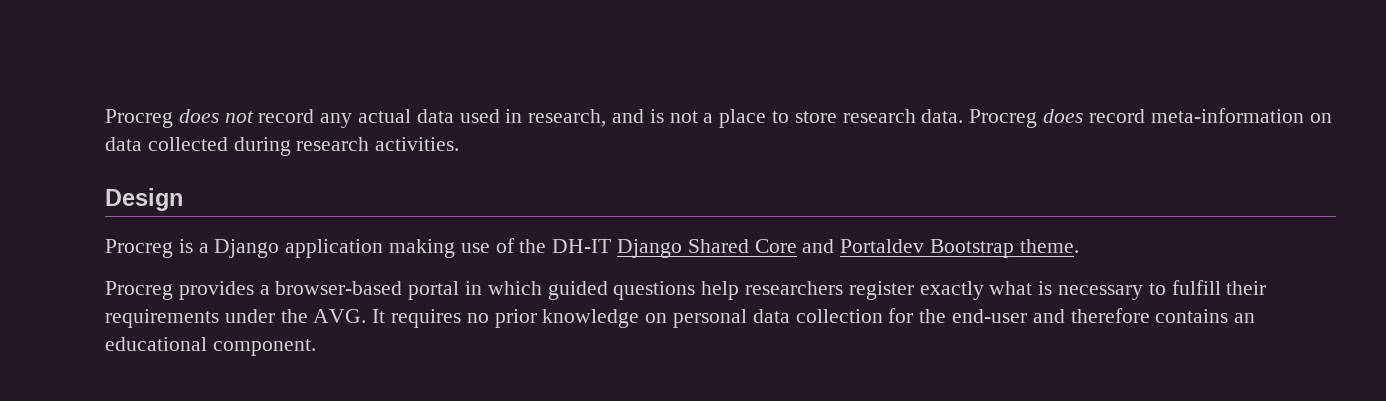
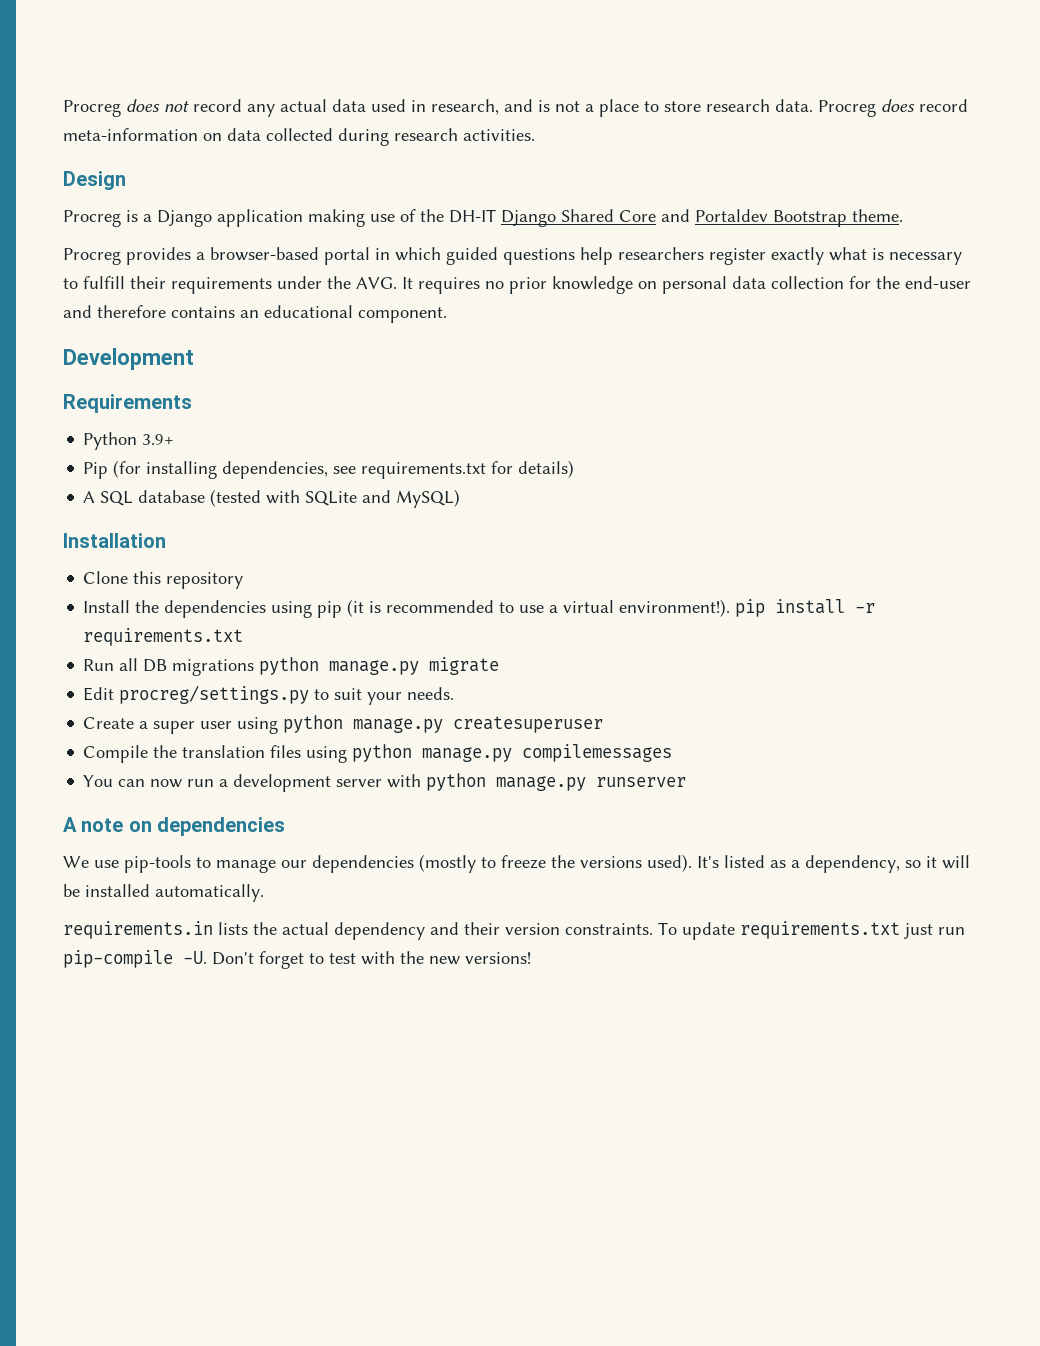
(316, 347) none -> [63,348,194,370] [63,394,192,413] [83,432,175,450] [83,460,575,479] [83,489,461,508] [63,533,166,548] [83,571,244,589] [83,599,876,618] [83,628,244,646] [83,657,500,676] [83,685,455,705] [83,715,604,734] [83,744,673,763] [83,773,687,792] [63,817,286,836] [63,854,970,873] [63,884,264,902] [63,921,965,940] [63,950,531,969] // Development // Requirements // Python 3.9+ // Pip (for installing dependencies, see requirements.txt for details) // A SQL database (tested with SQLite and MySQL) // Installation // Clone this repository // Install the dependencies using pip (it is recommended to use a virtual environment!). pip install -r requirements.txt // Run all DB migrations python manage.py migrate // Edit procreg/settings.py to suit your needs. // Create a super user using python manage.py createsuperuser // Compile the translation files using python manage.py compilemessages // You can now run a development server with python manage.py runserver // A note on dependencies // We use pip-tools to manage our dependencies (mostly to freeze the versions used). It's listed as a dependency, so it will be installed automatically. // requirements.in lists the actual dependency and their version constraints. To update requirements.txt just run pip-compile -U. Don't forget to test with the new versions!

